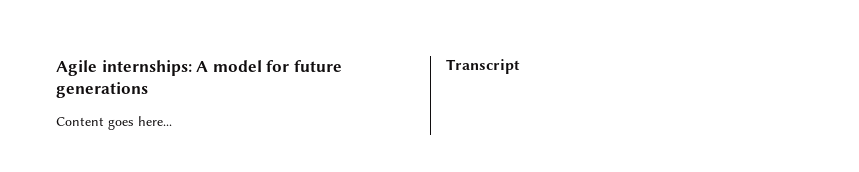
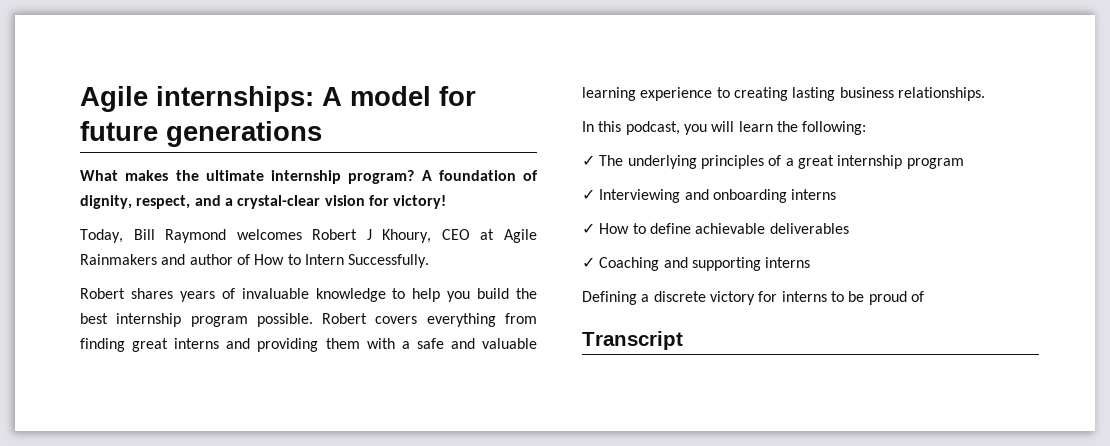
[56,116,172,130] Content goes here... -> [80,170,538,184] [80,195,447,209] [80,229,537,243] [80,254,430,268] [80,288,537,302] [80,313,537,327] [80,338,538,352] [582,87,985,101] [582,121,867,135] [582,155,964,169] [582,189,837,203] [582,223,849,234] [582,257,811,271] [582,291,924,305] What makes the ultimate internship program? A foundation of dignity, respect, and a crystal-clear vision for victory! // Today, Bill Raymond welcomes Robert J Khoury, CEO at Agile Rainmakers and author of How to Intern Successfully. // Robert shares years of invaluable knowledge to help you build the best internship program possible. Robert covers everything from finding great interns and providing them with a safe and valuable learning experience to creating lasting business relationships. // In this podcast, you will learn the following: // ✓ The underlying principles of a great internship program // ✓ Interviewing and onboarding interns // ✓ How to define achievable deliverables // ✓ Coaching and supporting interns // Defining a discrete victory for interns to be proud of

